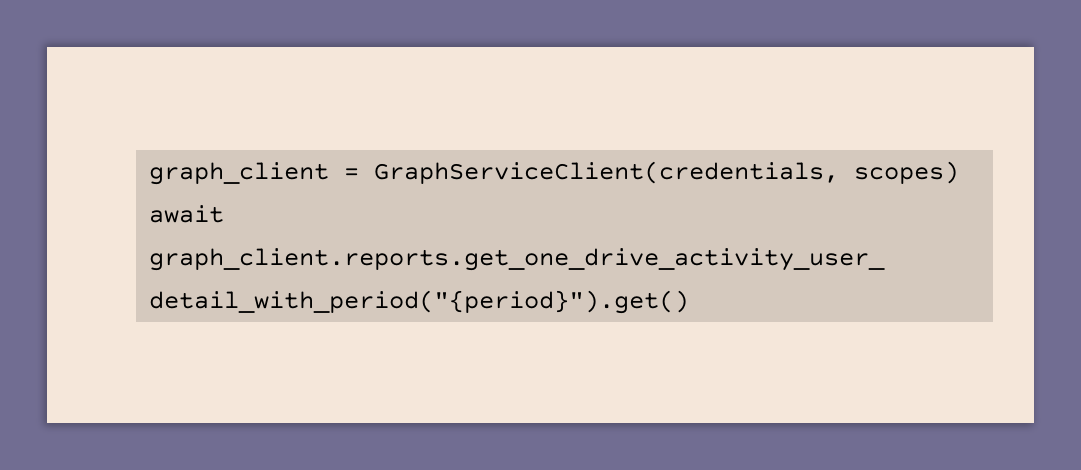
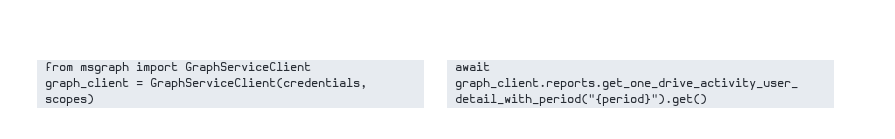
(149, 173) none -> [44,62,311,74] from msgraph import GraphServiceClient //

